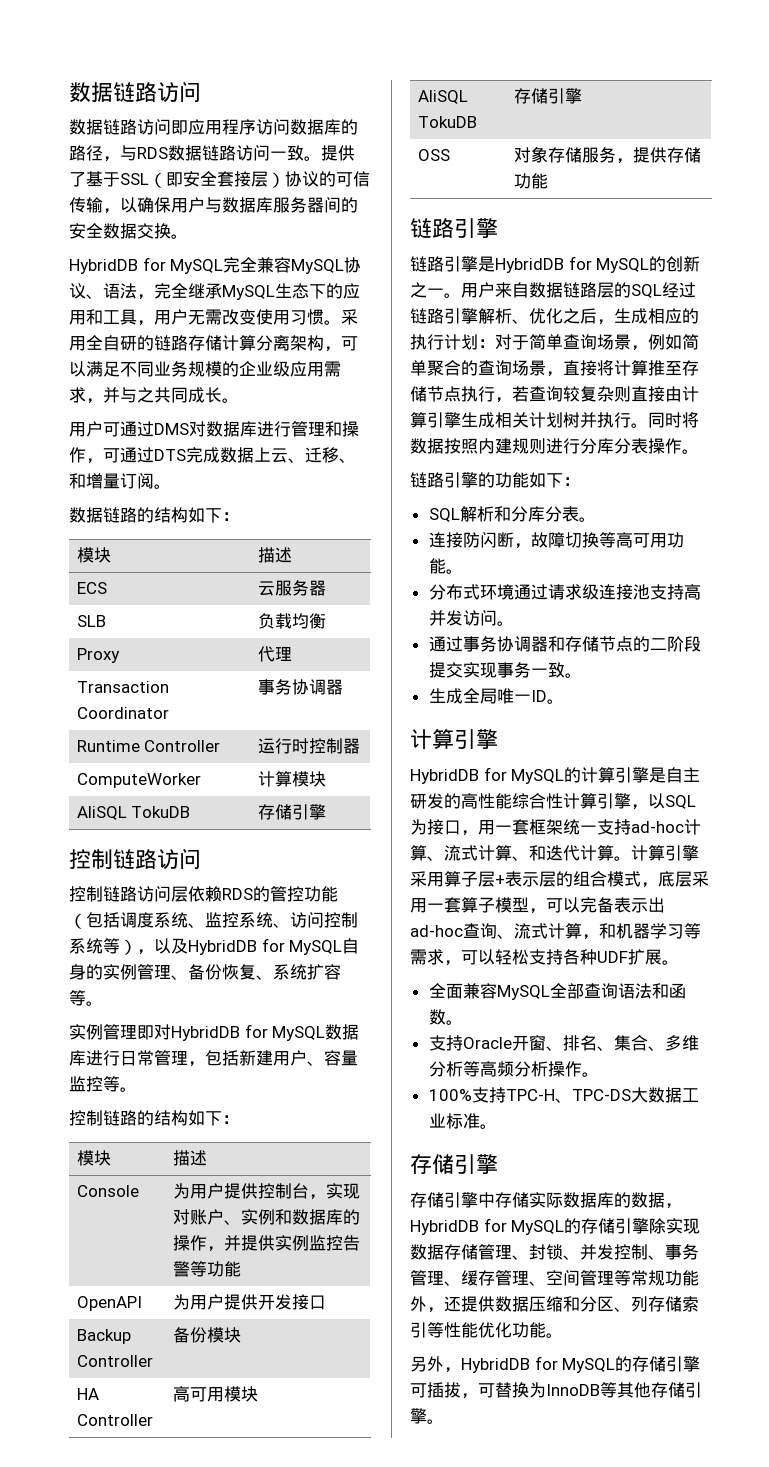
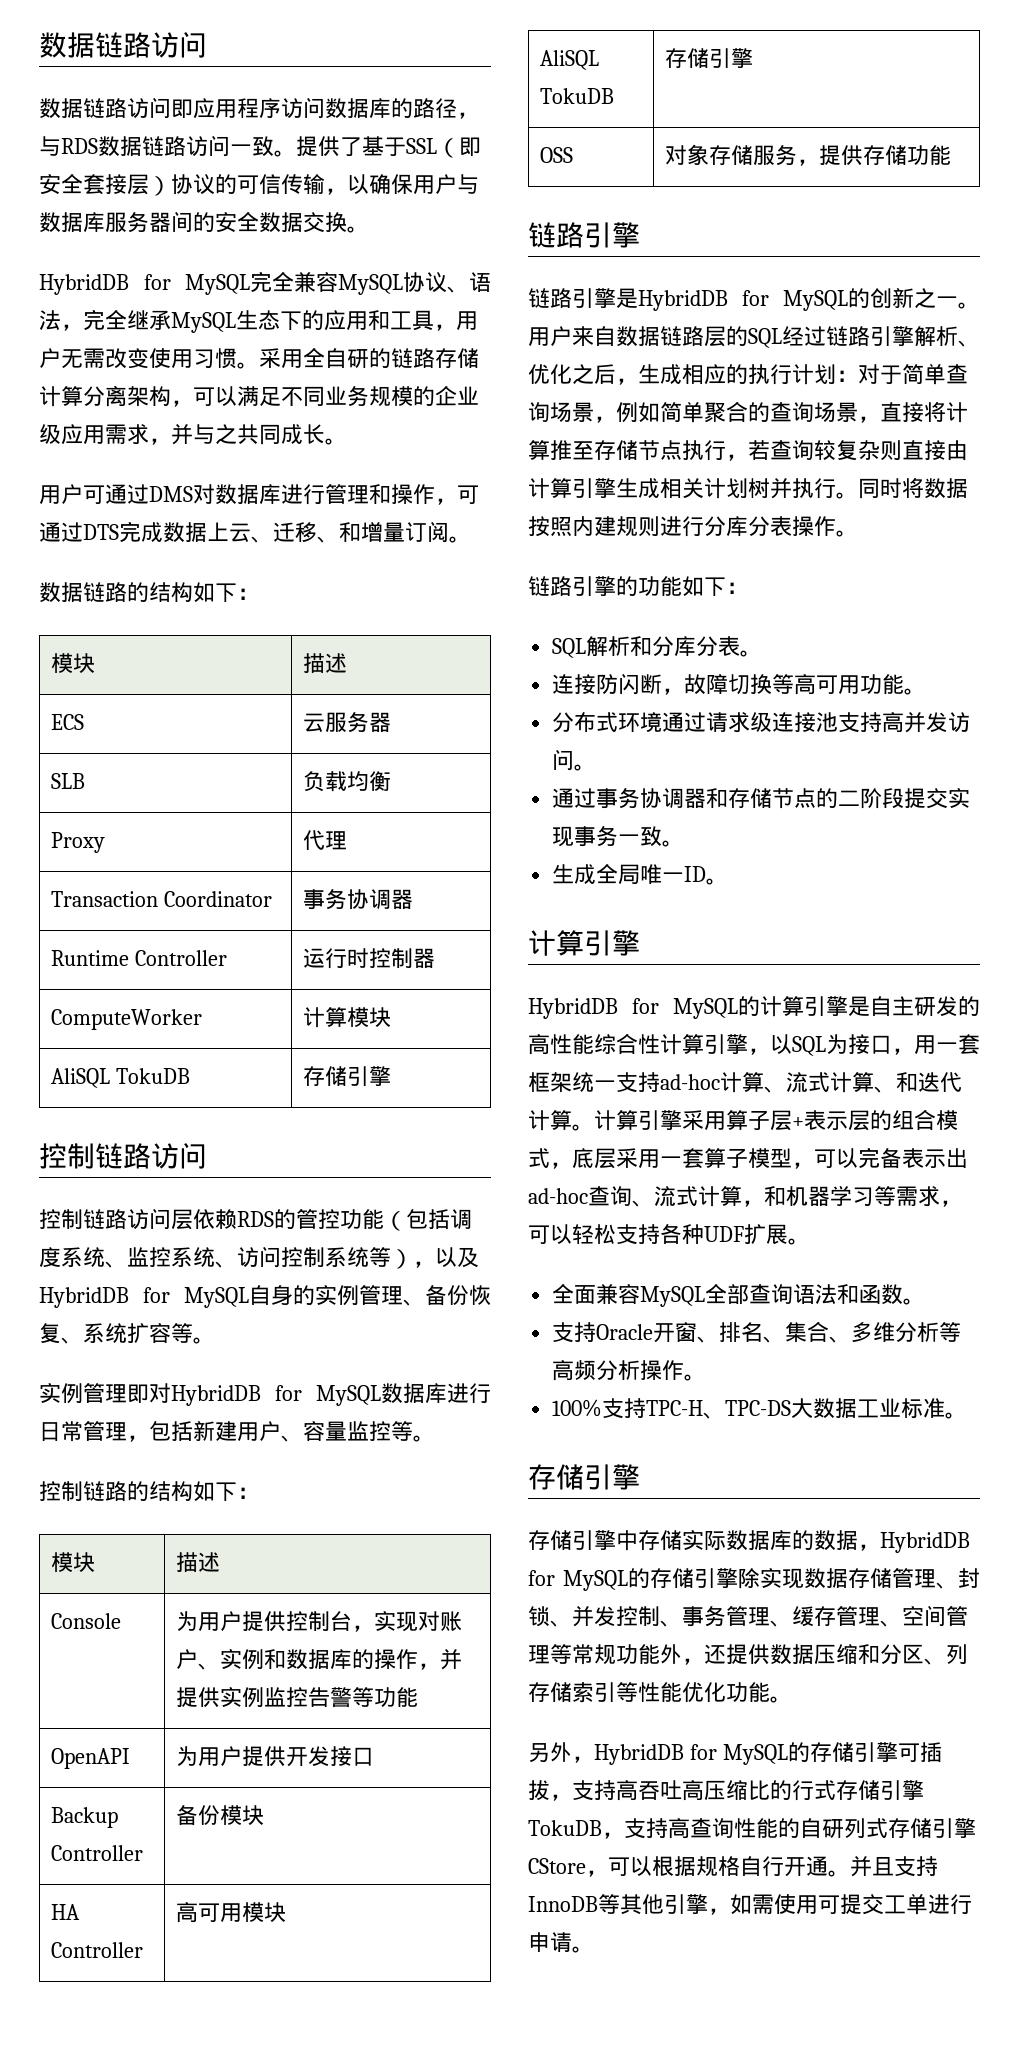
[478,1382,702,1398] [410,1408,427,1424] 可替换为InnoDB等其他存储引擎 -> [572,1780,924,1801] [528,1818,976,1839] [528,1856,938,1877] [528,1894,972,1915] [528,1932,572,1952] 支持高吞吐高压缩比的行式存储引擎TokuDB，支持高查询性能的自研列式存储引擎CStore，可以根据规格自行开通。并且支持InnoDB等其他引擎，如需使用可提交工单进行申请

